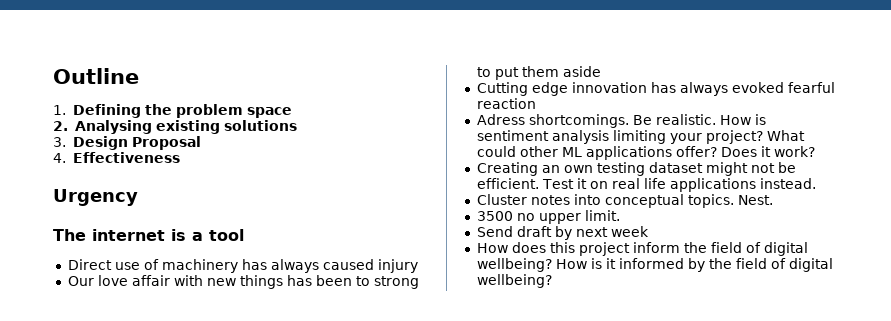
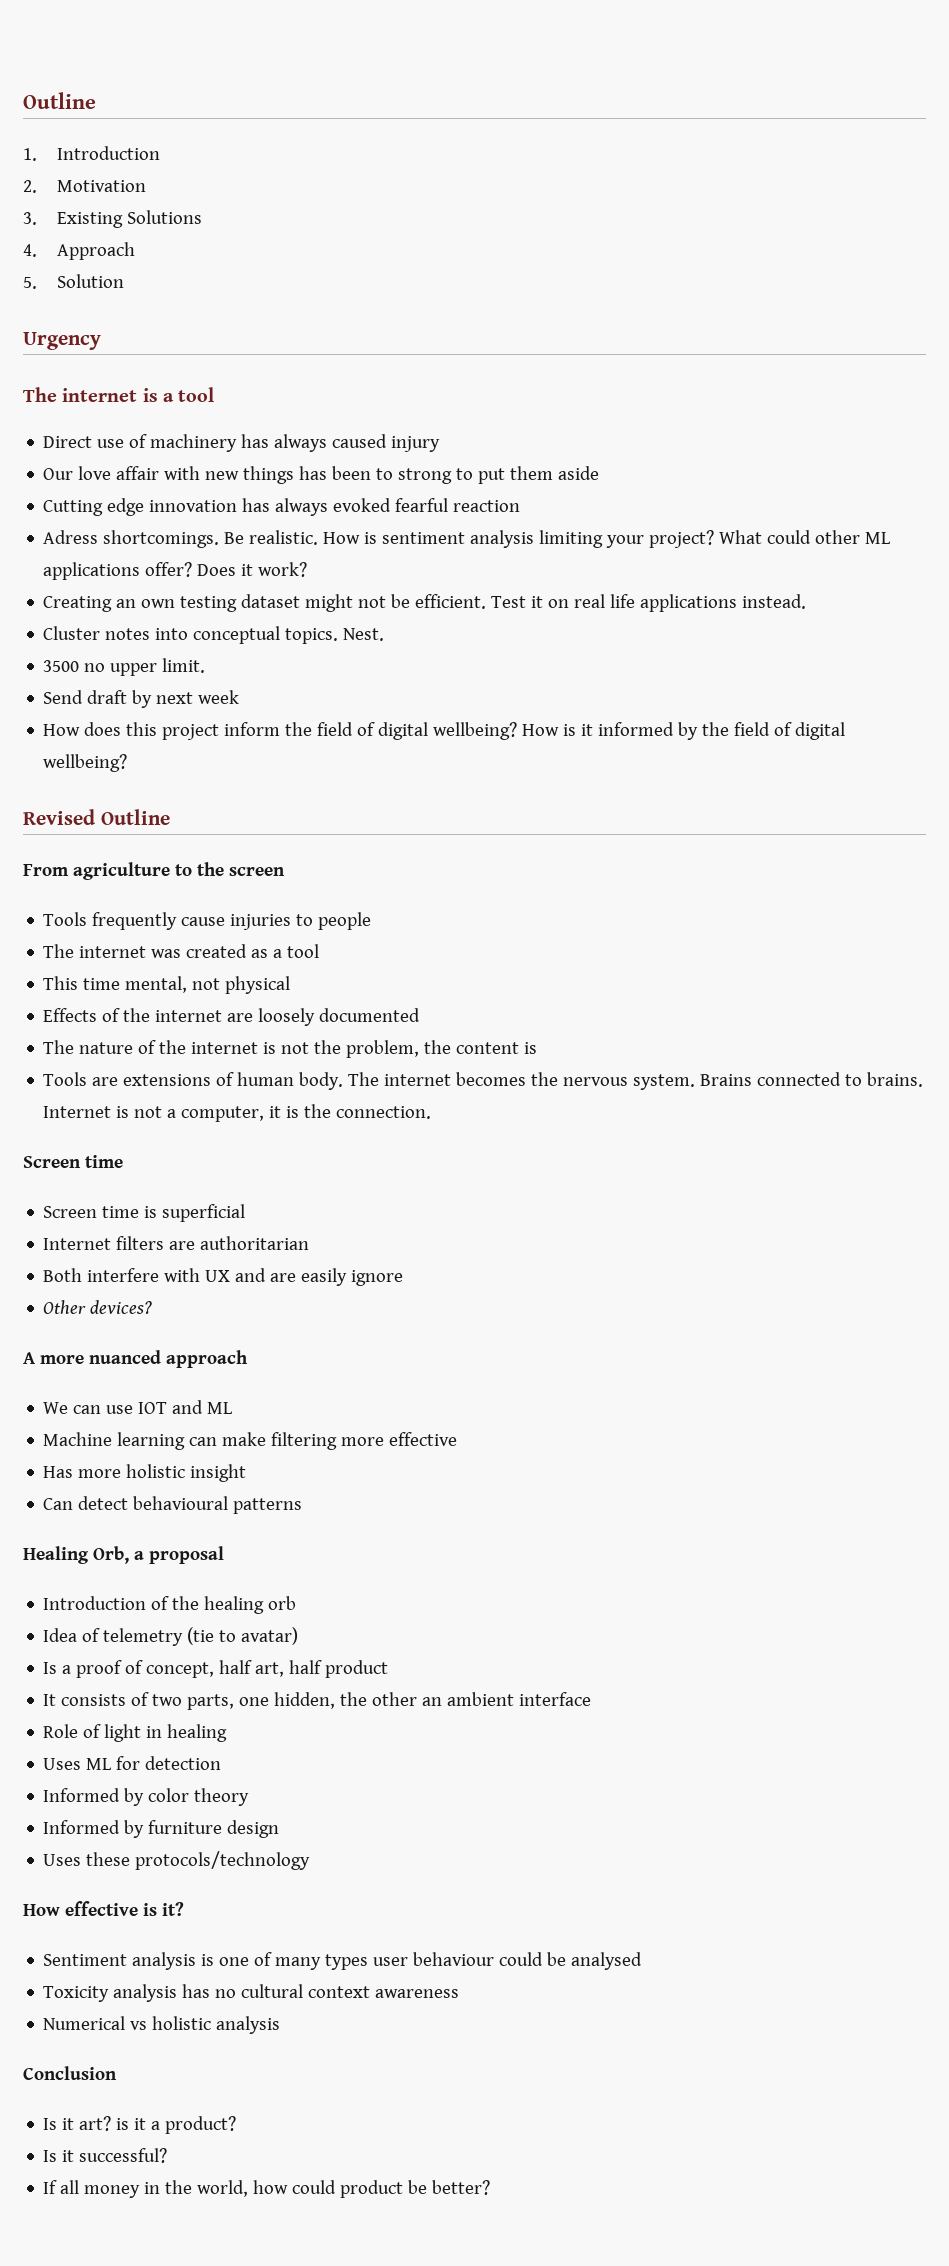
[72,104,292,118] [53,120,297,134] Defining the problem space // 2. Analysing existing solutions -> [56,146,160,160] [23,180,146,193] Introduction // 2. Motivation
[72,136,201,150] Design Proposal -> [56,210,202,228] Existing Solutions
[72,152,180,163] Effectiveness -> [56,242,135,260] [23,274,124,289] Approach // 5. Solution
(552, 281) none -> [23,809,170,825] [23,862,285,880] [43,912,372,930] [43,944,320,958] [43,976,291,994] [43,1008,421,1026] [43,1040,538,1058] [43,1072,924,1090] [43,1104,432,1122] [23,1155,123,1168] [43,1204,246,1222] [43,1236,310,1250] [43,1268,404,1286] [43,1300,153,1314] [23,1350,248,1368] [43,1400,233,1414] [43,1432,458,1450] [43,1464,247,1482] [43,1496,303,1514] [23,1546,224,1564] [43,1596,297,1614] [43,1627,299,1646] [43,1660,389,1678] [43,1692,592,1710] [43,1724,228,1742] [43,1756,222,1770] [43,1788,250,1806] [43,1820,280,1838] [43,1851,311,1870] [23,1901,184,1916] [43,1952,643,1970] [43,1984,460,2002] [43,2016,281,2034] [23,2066,117,2080] [43,2116,237,2134] [43,2148,168,2163] [43,2180,491,2198] // Revised Outline // From agriculture to the screen // Tools frequently cause injuries to people // The internet was created as a tool // This time mental, not physical // Effects of the internet are loosely documented // The nature of the internet is not the problem, the content is // Tools are extensions of human body. The internet becomes the nervous system. Brains connected to brains. Internet is not a computer, it is the connection. // Screen time // Screen time is superficial // Internet filters are authoritarian // Both interfere with UX and are easily ignore // Other devices? // A more nuanced approach // We can use IOT and ML // Machine learning can make filtering more effective // Has more holistic insight // Can detect behavioural patterns // Healing Orb, a proposal // Introduction of the healing orb // Idea of telemetry (tie to avatar) // Is a proof of concept, half art, half product // It consists of two parts, one hidden, the other an ambient interface // Role of light in healing // Uses ML for detection // Informed by color theory // Informed by furniture design // Uses these protocols/technology // How effective is it? // Sentiment analysis is one of many types user behaviour could be analysed // Toxicity analysis has no cultural context awareness // Numerical vs holistic analysis // Conclusion // Is it art? is it a product? // Is it successful? // If all money in the world, how could product be better?

